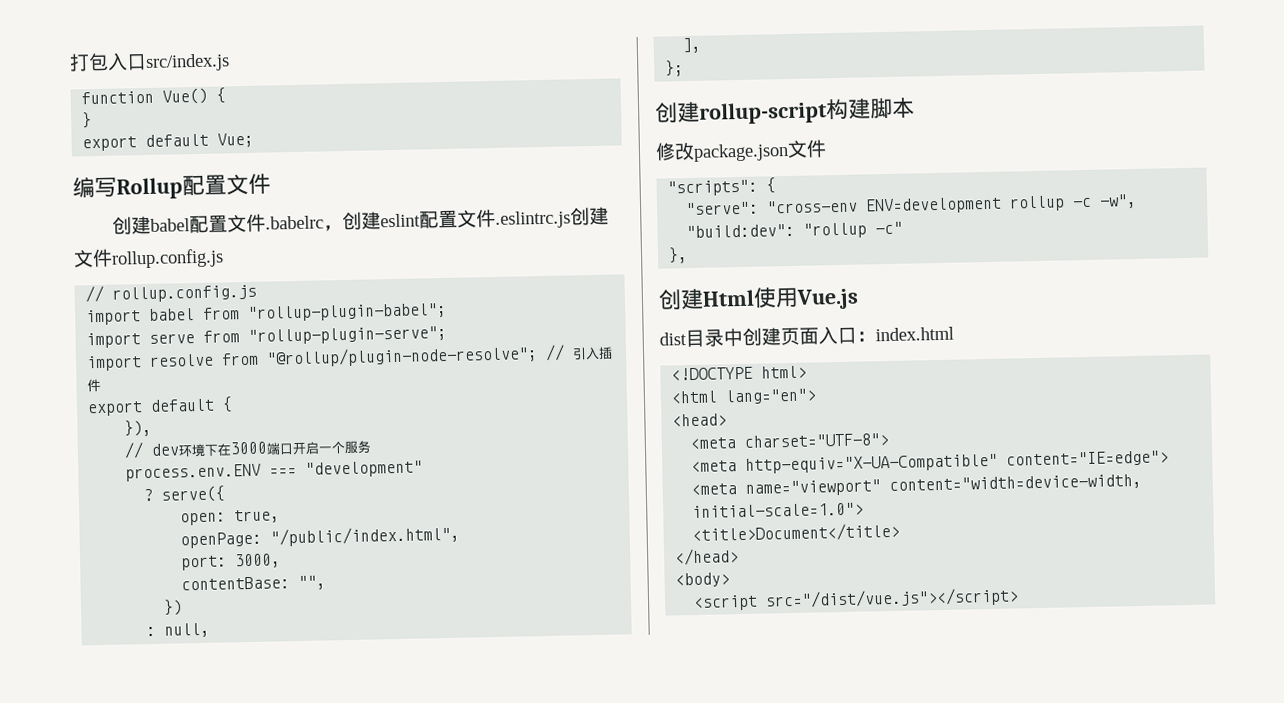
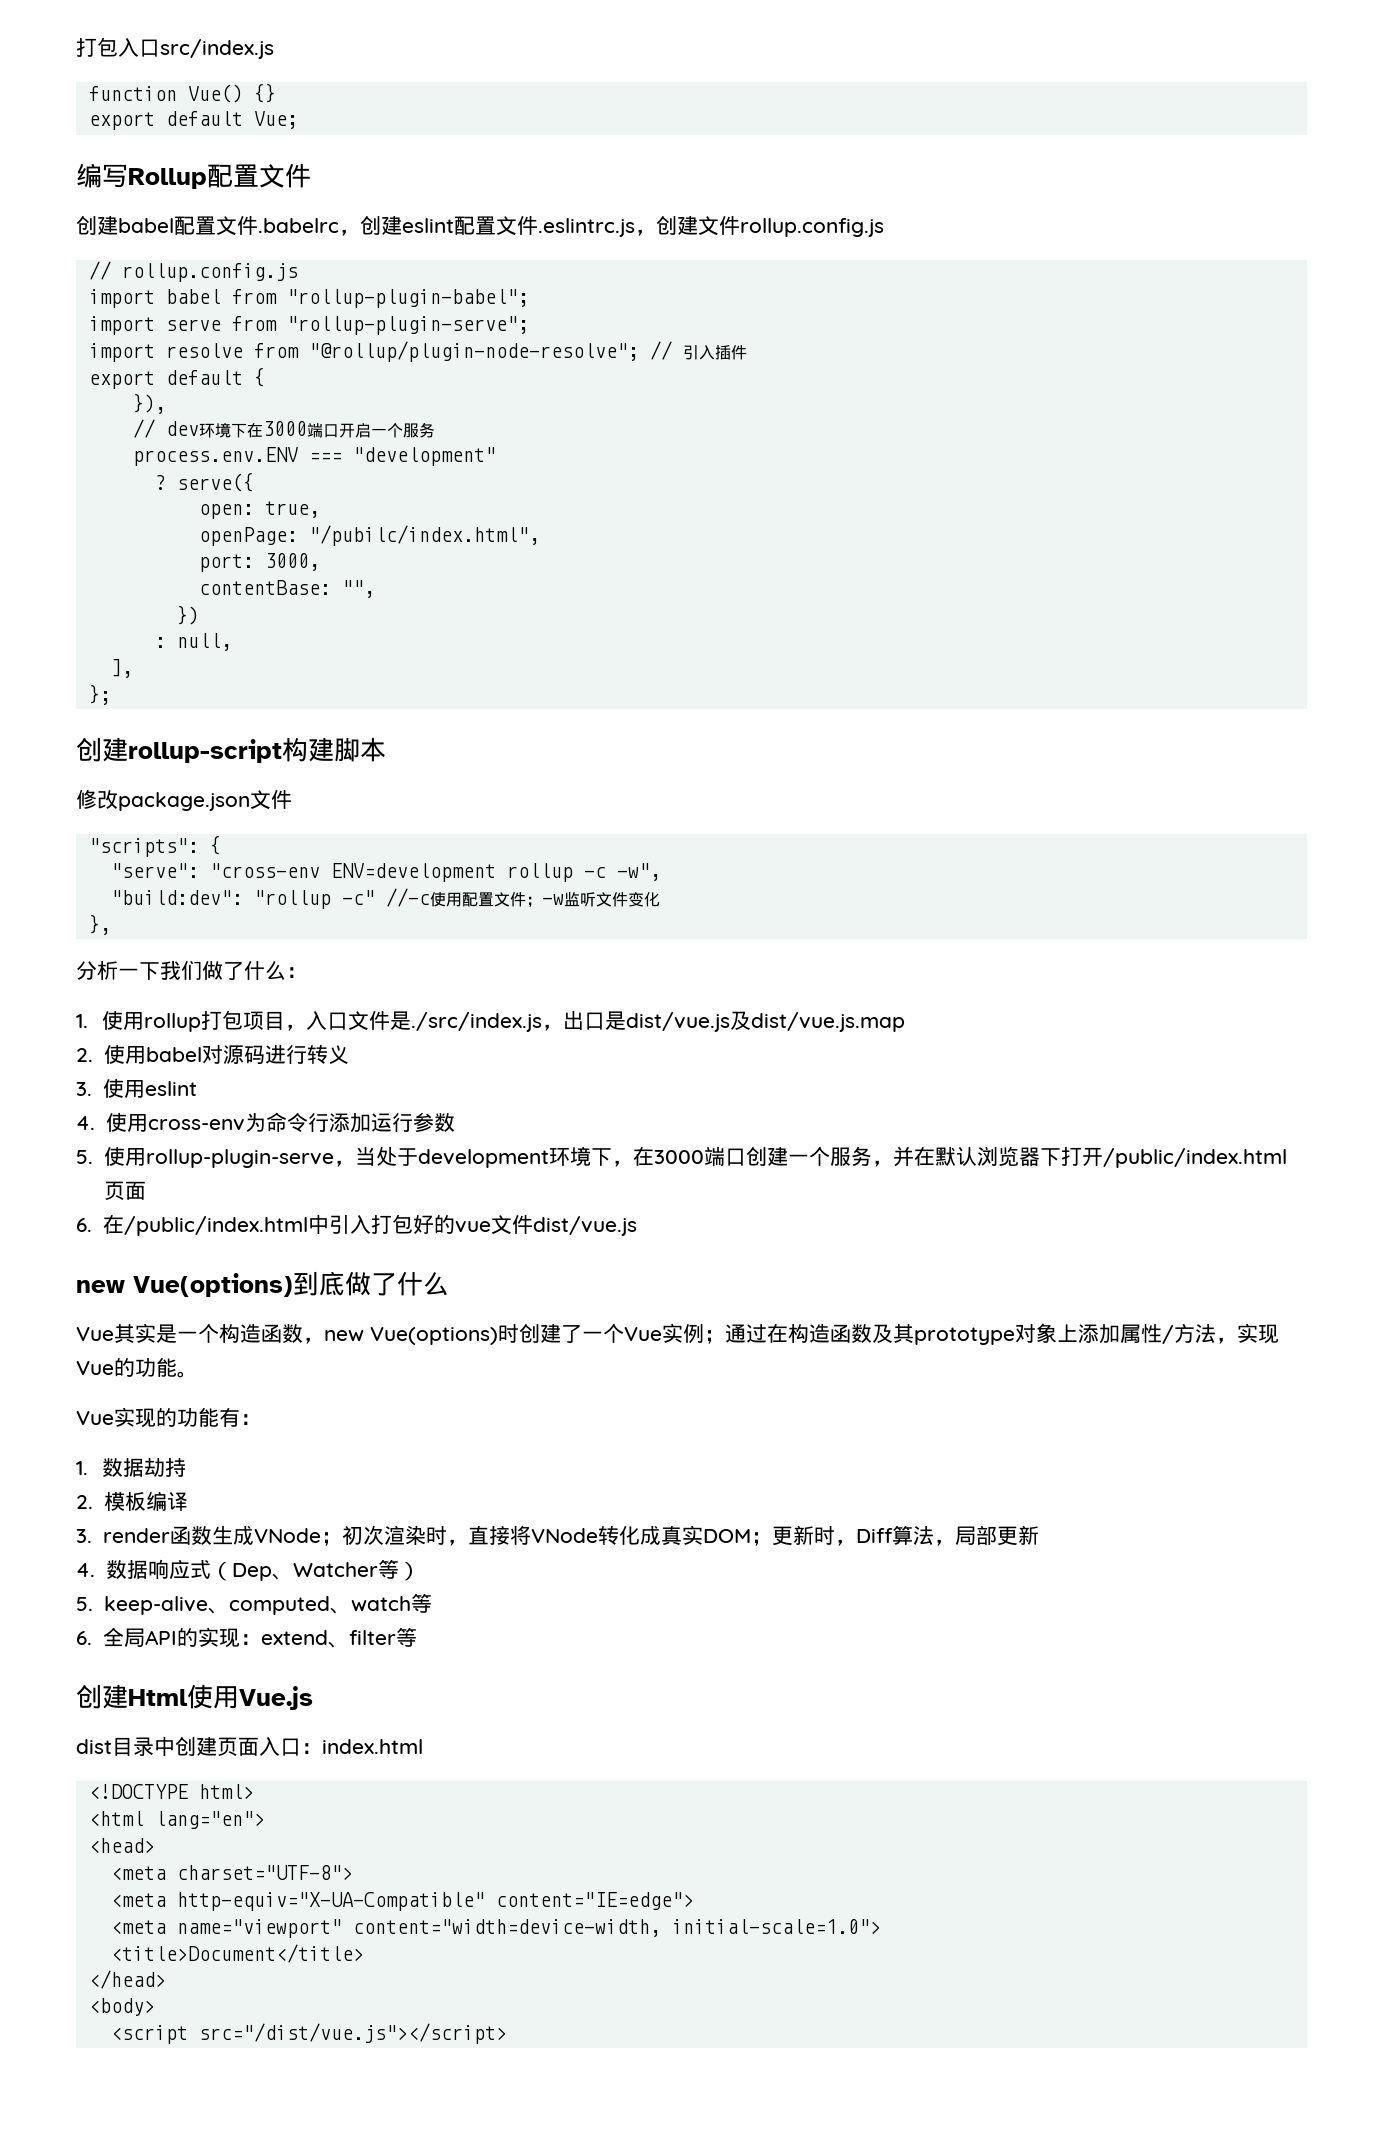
[216,87,227,104] [82,112,93,129] { // } -> [253,83,276,103] {}
(571, 219) none -> [635,229,656,236] ，
[270,525,461,547] "/public/index.html", -> [308,525,540,546] "/pubilc/index.html",
[668,247,689,264] // }, -> [385,888,660,908] [88,914,111,935] [76,960,307,981] [76,1010,906,1032] [76,1044,349,1064] [76,1078,197,1098] [76,1112,455,1133] [76,1146,1287,1168] [103,1181,146,1200] [76,1214,637,1236] [76,1271,449,1297] [76,1323,1279,1345] [76,1357,198,1378] [76,1407,261,1428] [76,1457,187,1477] [76,1491,188,1511] [76,1525,1039,1546] [76,1559,420,1581] [76,1593,432,1615] [76,1627,417,1648] //-c使用配置文件；-w监听文件变化 // }, // 分析一下我们做了什么： // 1.使用rollup打包项目，入口文件是./src/index.js，出口是dist/vue.js及dist/vue.js.map // 2.使用babel对源码进行转义 // 3.使用eslint // 4.使用cross-env为命令行添加运行参数 // 5.使用rollup-plugin-serve，当处于development环境下，在3000端口创建一个服务，并在默认浏览器下打开/public/index.html页面 // 6.在/public/index.html中引入打包好的vue文件dist/vue.js // new Vue(options)到底做了什么 // Vue其实是一个构造函数，new Vue(options)时创建了一个Vue实例；通过在构造函数及其prototype对象上添加属性/方法，实现Vue的功能。 // Vue实现的功能有： // 1.数据劫持 // 2.模板编译 // 3. render函数生成VNode；初次渲染时，直接将VNode转化成真实DOM；更新时，Diff算法，局部更新 // 4.数据响应式（Dep、Watcher等） // 5. keep-alive、computed、watch等 // 6.全局API的实现：extend、filter等

